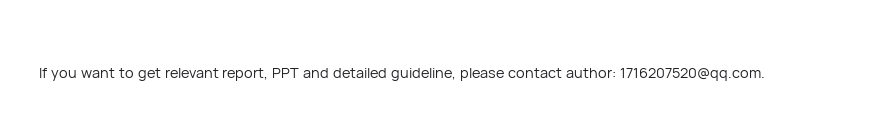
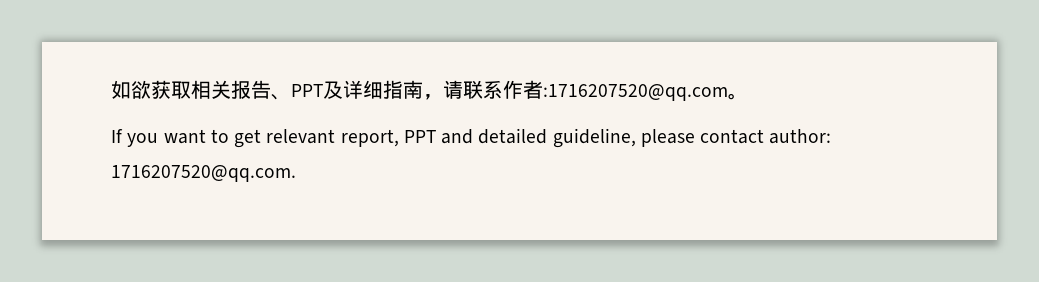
(39, 73) none -> [111,80,748,101] 如欲获取相关报告、PPT及详细指南，请联系作者:1716207520@qq.com。 //

